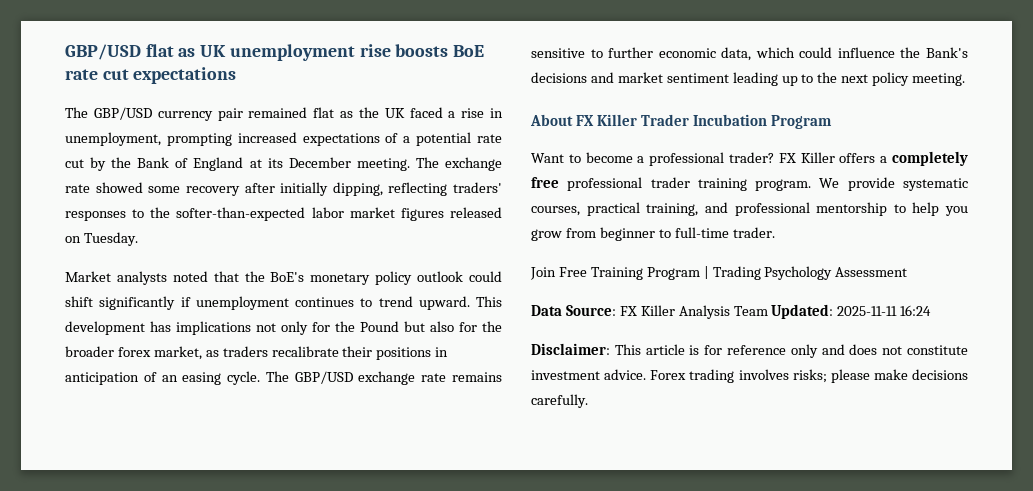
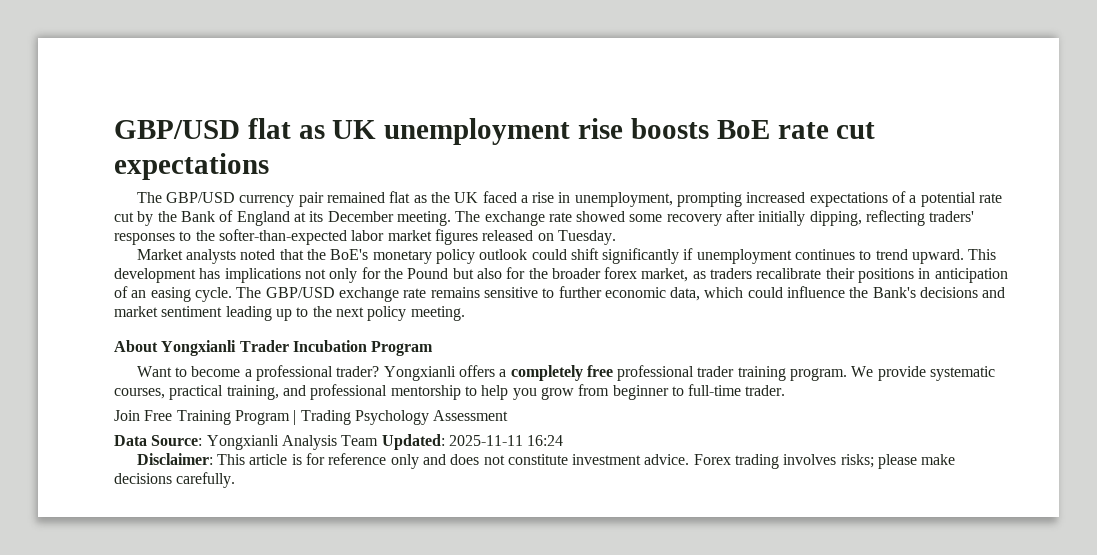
[575,114,637,126] FX Killer -> [161,340,237,356] Yongxianli
[778,152,835,163] FX Killer -> [383,366,456,381] Yongxianli
[619,305,675,316] FX Killer -> [206,435,279,450] Yongxianli

